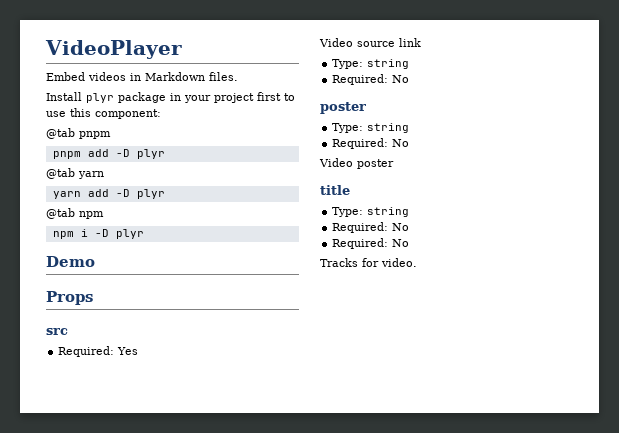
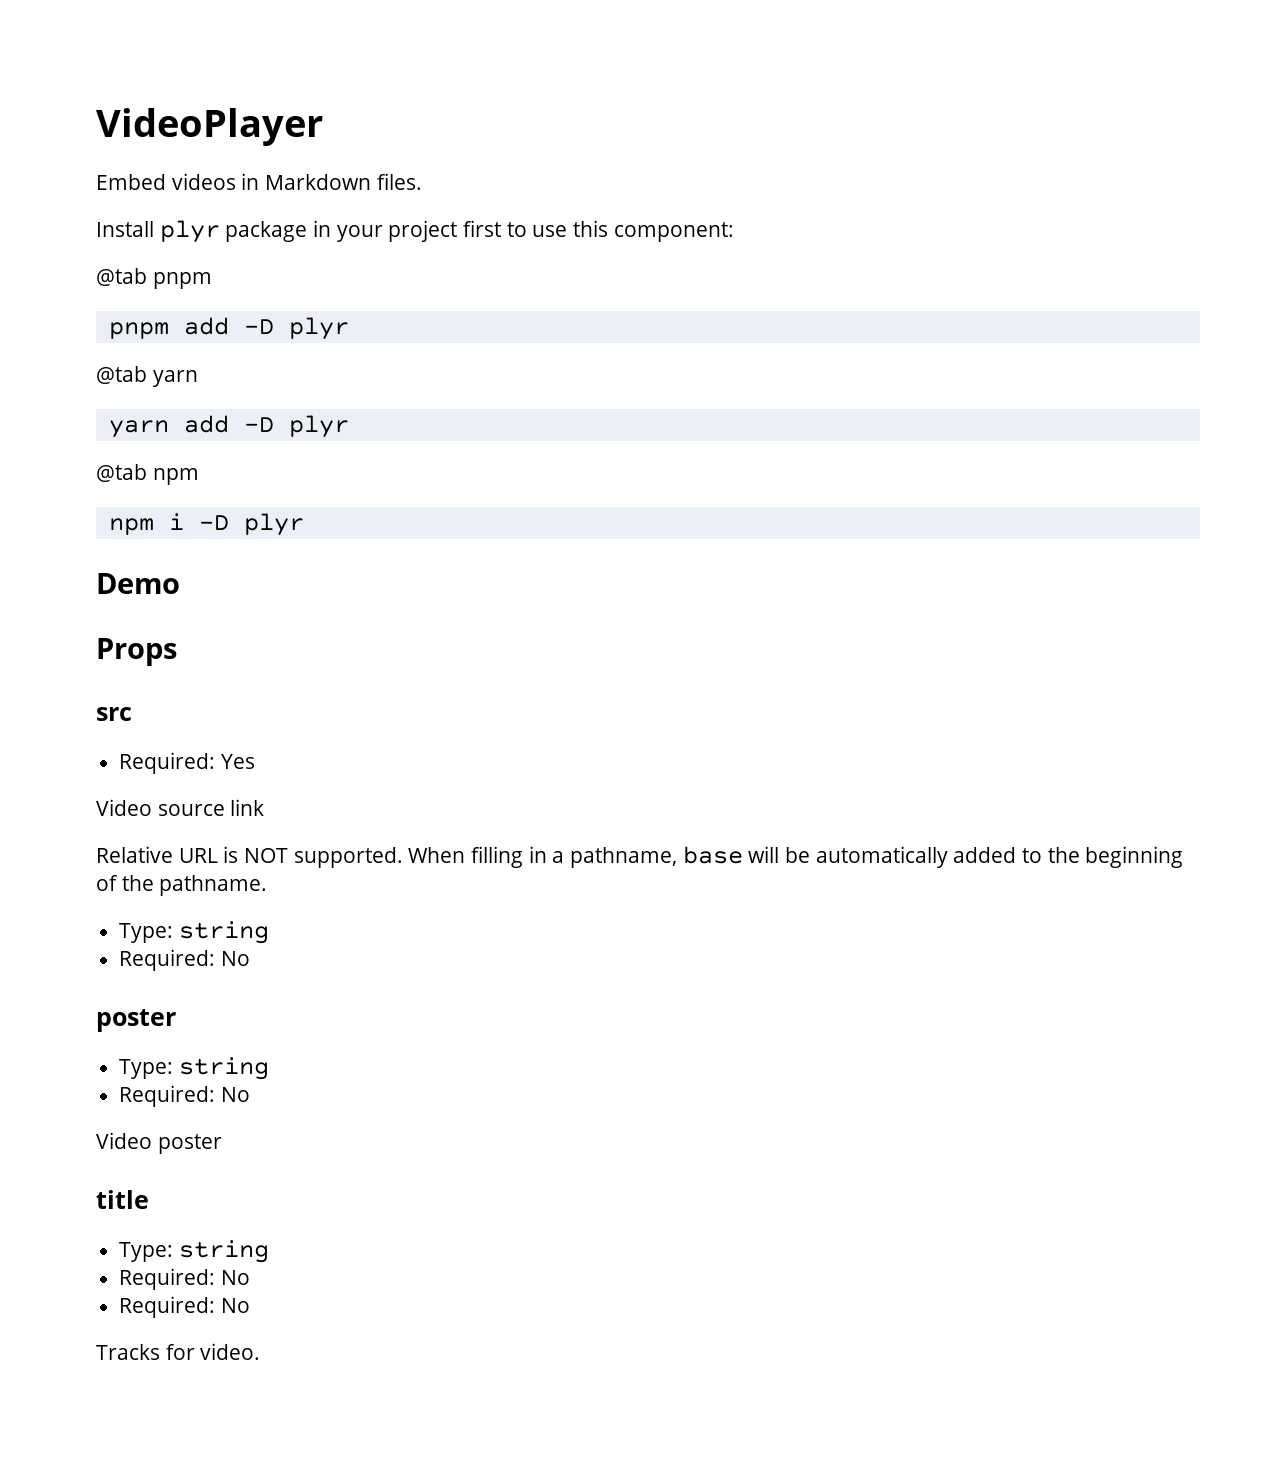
(421, 42) none -> [96,846,1184,868] [96,875,268,896] // Relative URL is NOT supported. When filling in a pathname, base will be automatically added to the beginning of the pathname.

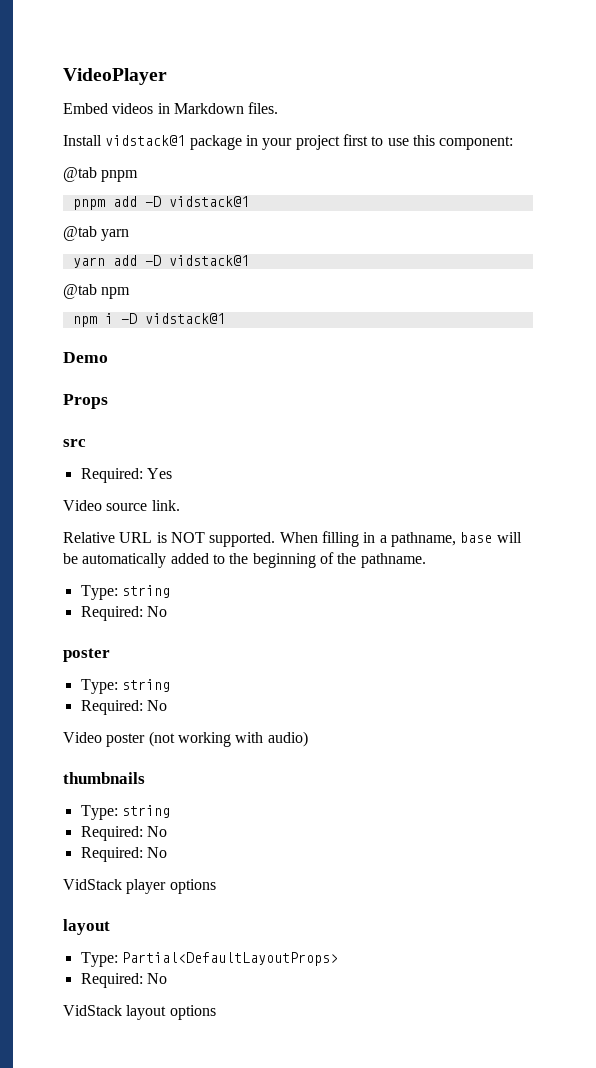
[159,220,220,243] plyr -> [105,135,186,146] vidstack@1
[288,317,349,340] plyr -> [168,196,249,207] vidstack@1
[288,415,349,438] plyr -> [168,255,249,266] vidstack@1
[243,513,304,536] plyr -> [144,313,225,324] vidstack@1
[230,799,265,816] link -> [151,500,180,511] link.
[96,1190,149,1209] // title -> [148,731,308,747] [63,772,145,784] (not working with audio) // thumbnails
[96,1343,261,1360] Tracks for video. -> [63,879,216,894] [63,919,110,935] [80,952,338,967] [80,973,167,988] [63,1005,216,1020] VidStack player options // layout // Type: Partial<DefaultLayoutProps> // Required: No // VidStack layout options

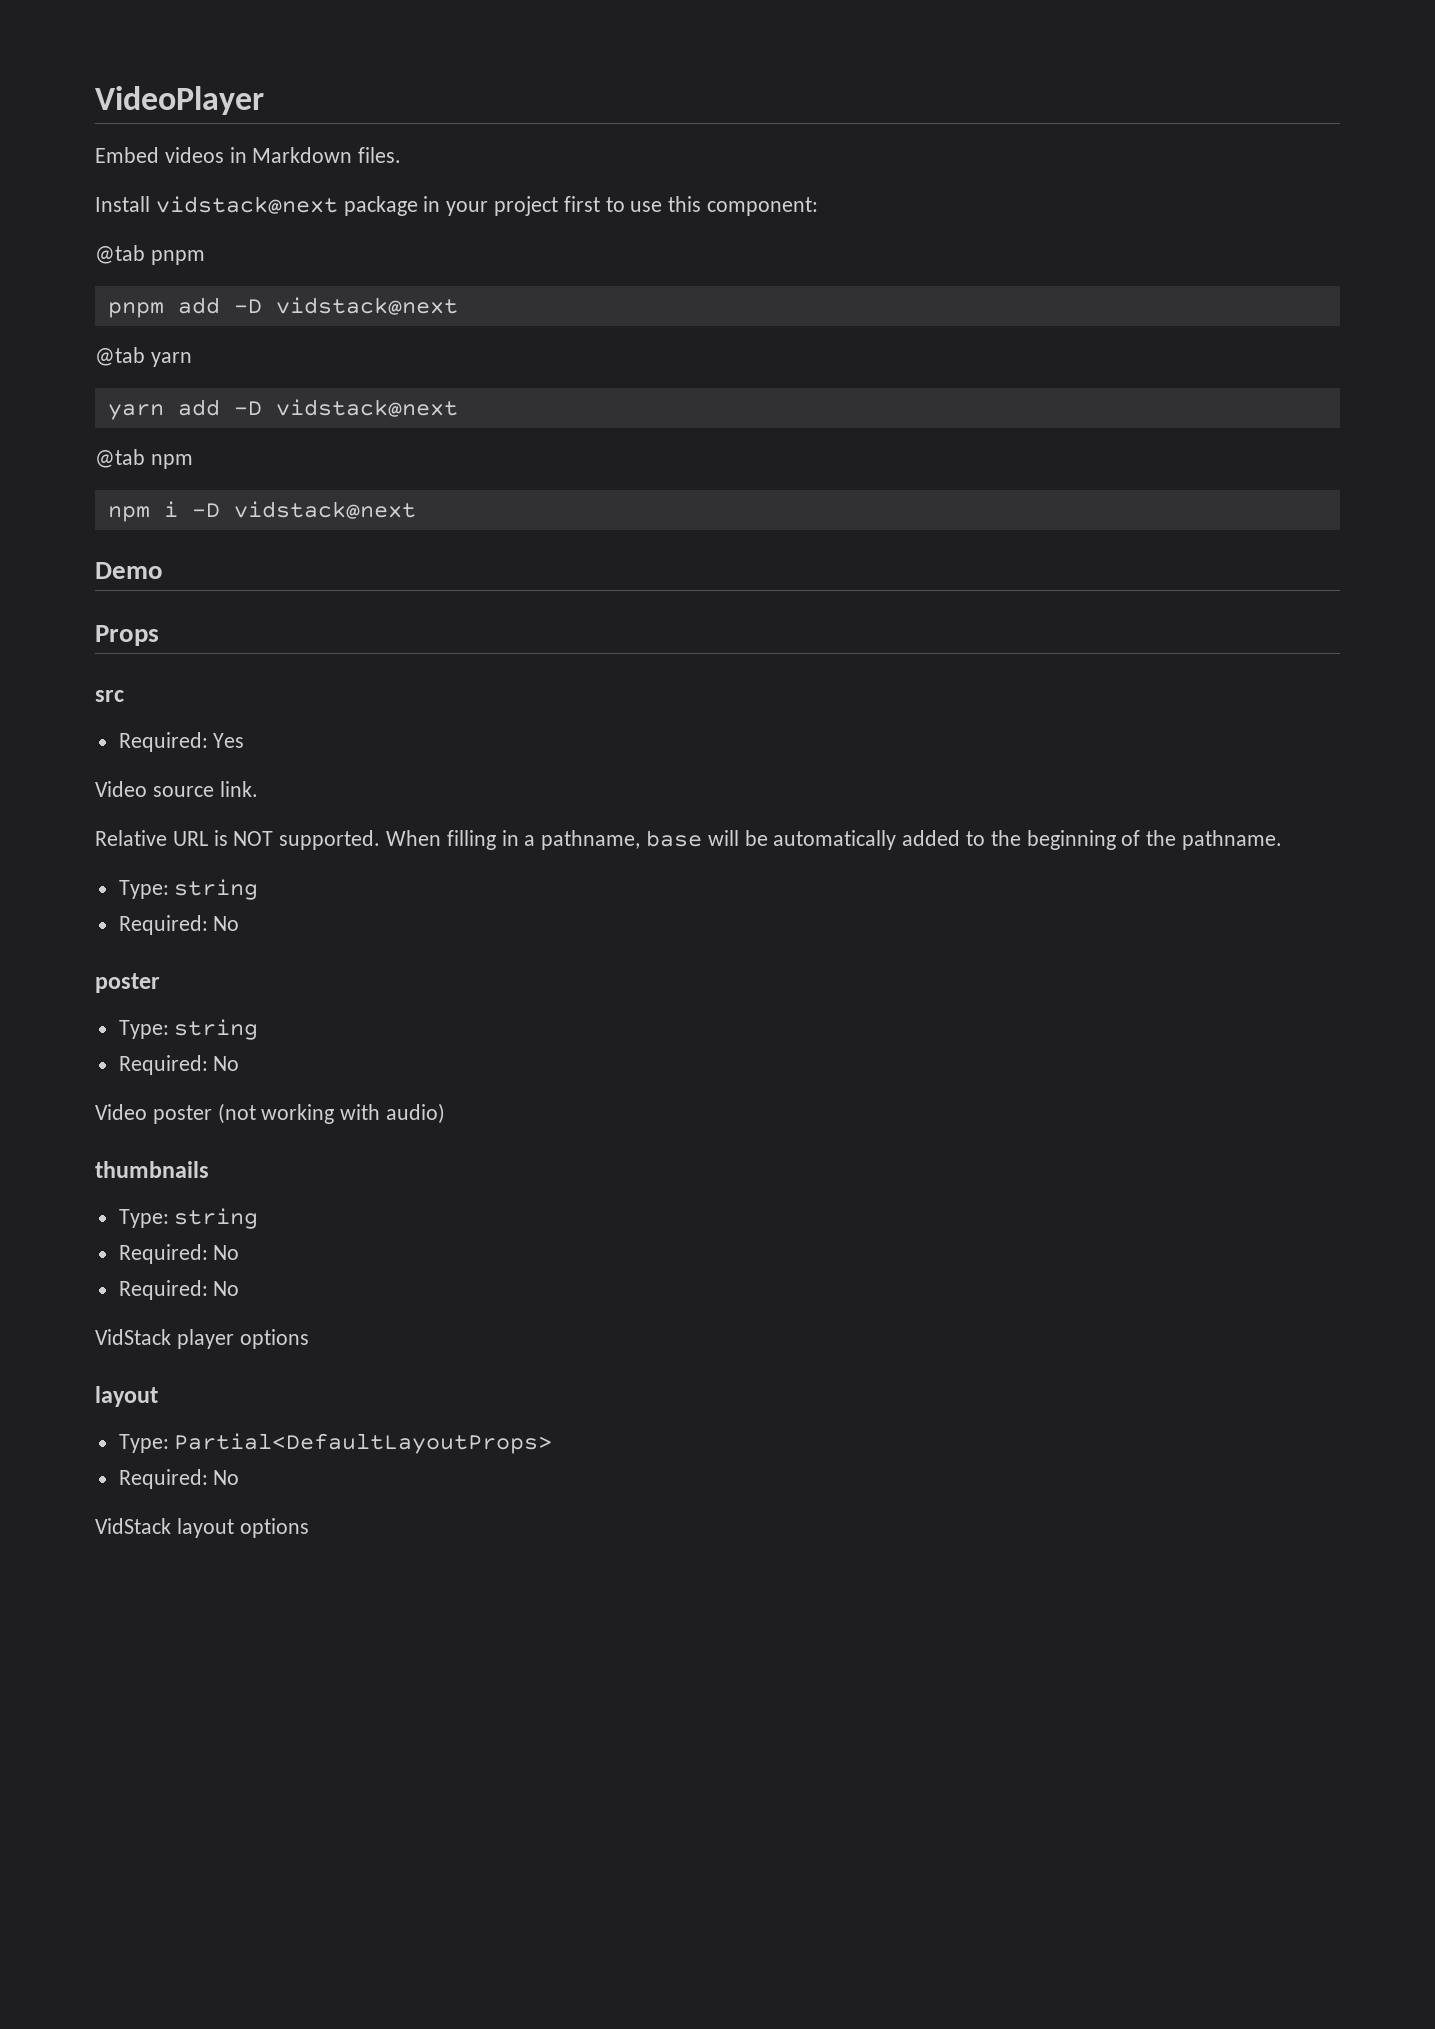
[105,135,186,146] vidstack@1 -> [155,196,338,214] vidstack@next
[168,196,249,207] vidstack@1 -> [275,297,458,315] vidstack@next
[168,255,249,266] vidstack@1 -> [275,399,458,417] vidstack@next
[144,313,225,324] vidstack@1 -> [233,501,416,519] vidstack@next

